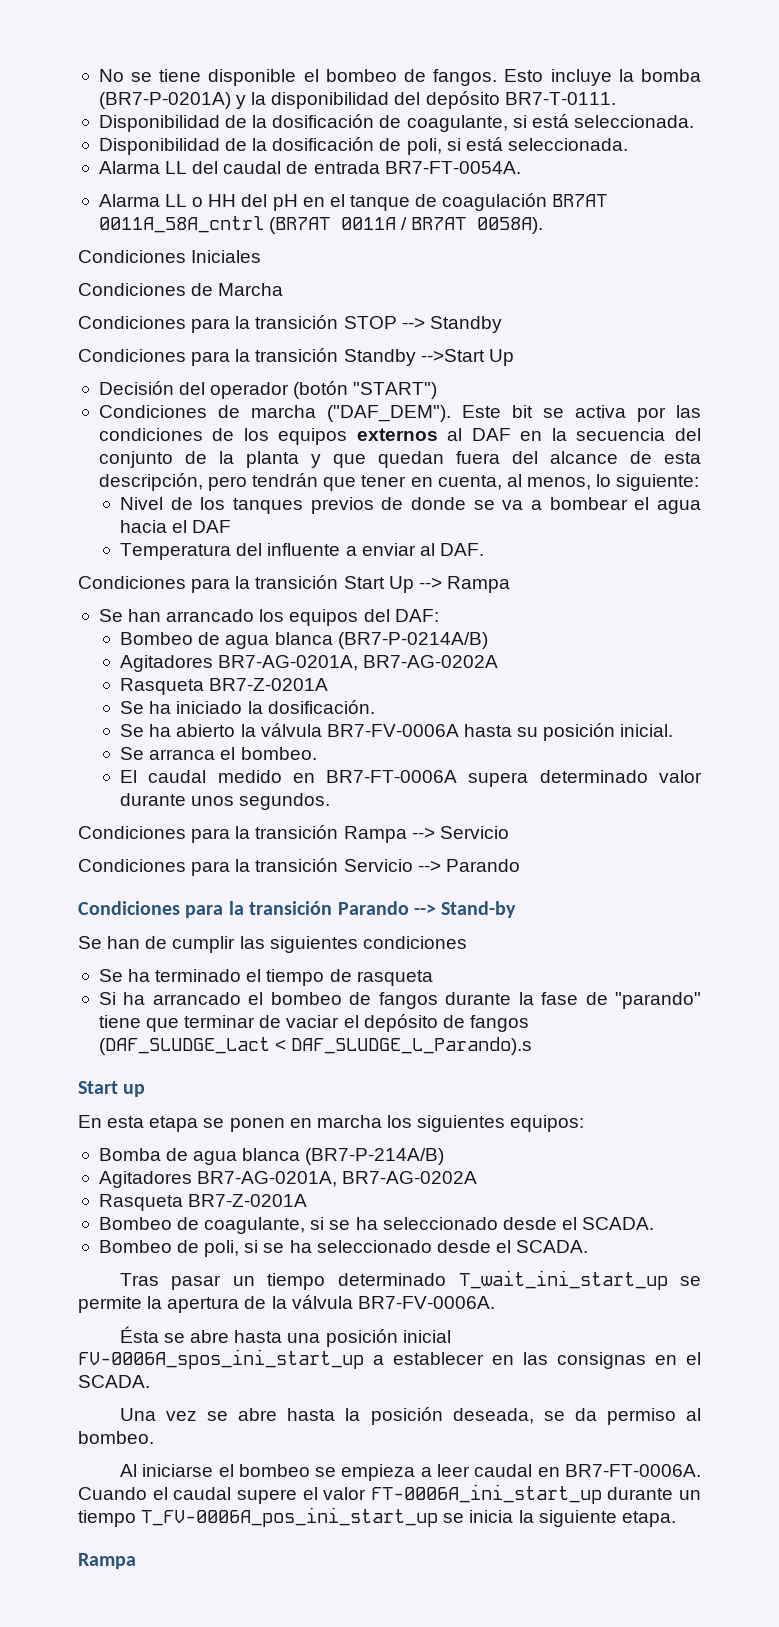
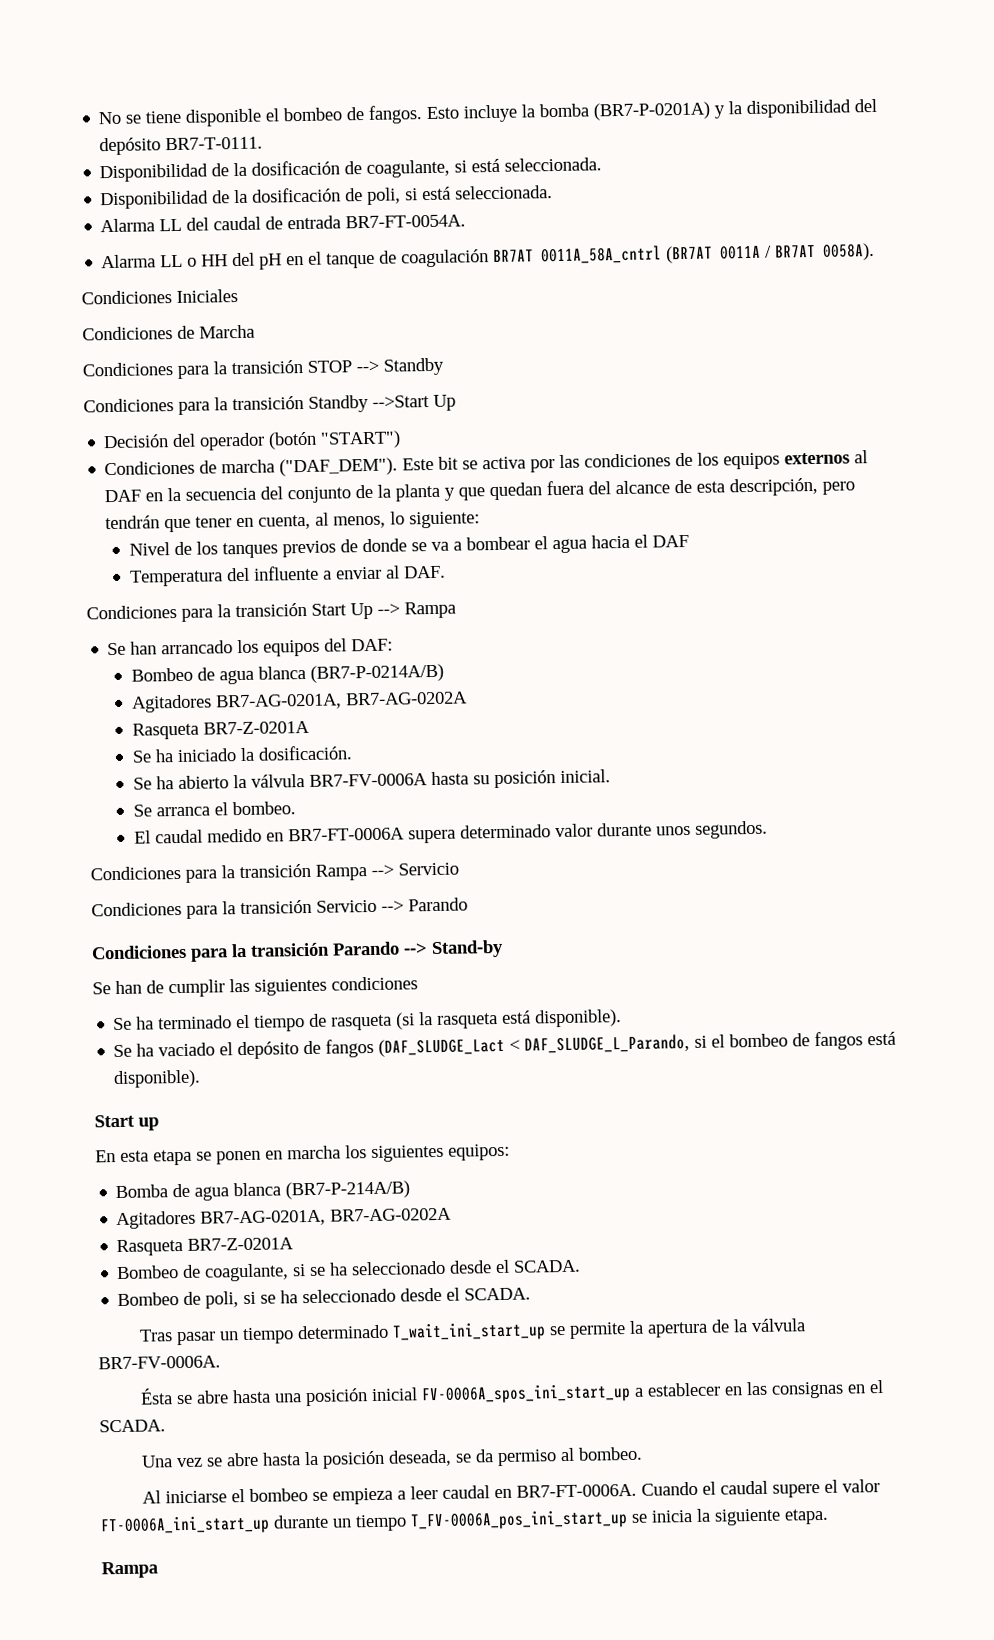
[98,992,702,1009] [98,1015,340,1032] // Si ha arrancado el bombeo de fangos durante la fase de "parando" tiene que terminar de vaciar -> [396,1009,623,1030] [113,1042,216,1058] (si la rasqueta está disponible). // Se ha vaciado
[291,1037,533,1055] DAF_SLUDGE_L_Parando).s -> [524,1031,897,1054] [113,1069,202,1089] DAF_SLUDGE_L_Parando, si el bombeo de fangos está disponible).

